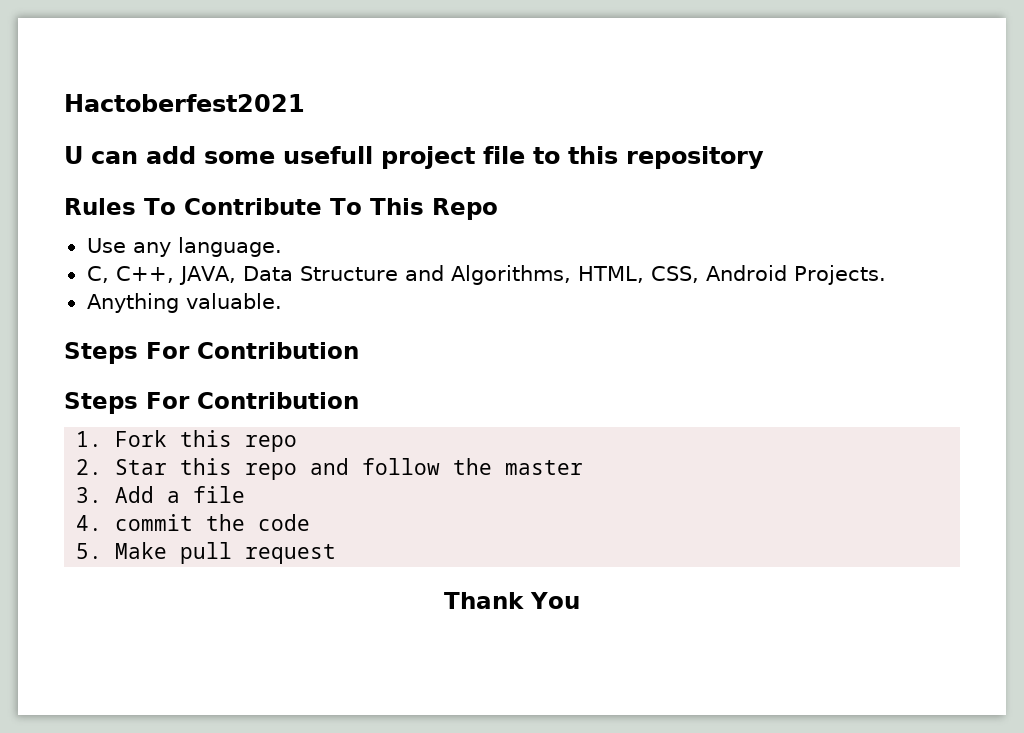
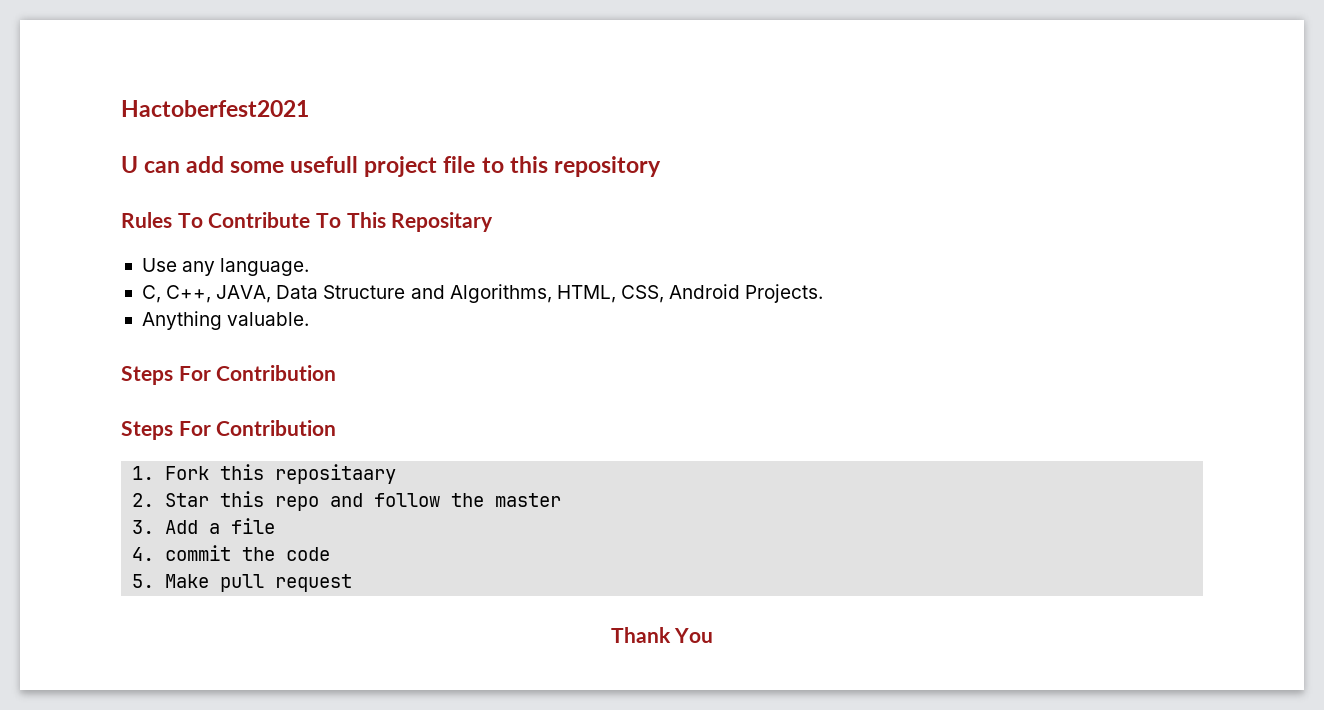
[431,198,498,220] Repo -> [391,212,494,232] Repositary
[245,435,298,452] repo -> [275,464,397,484] repositaary

